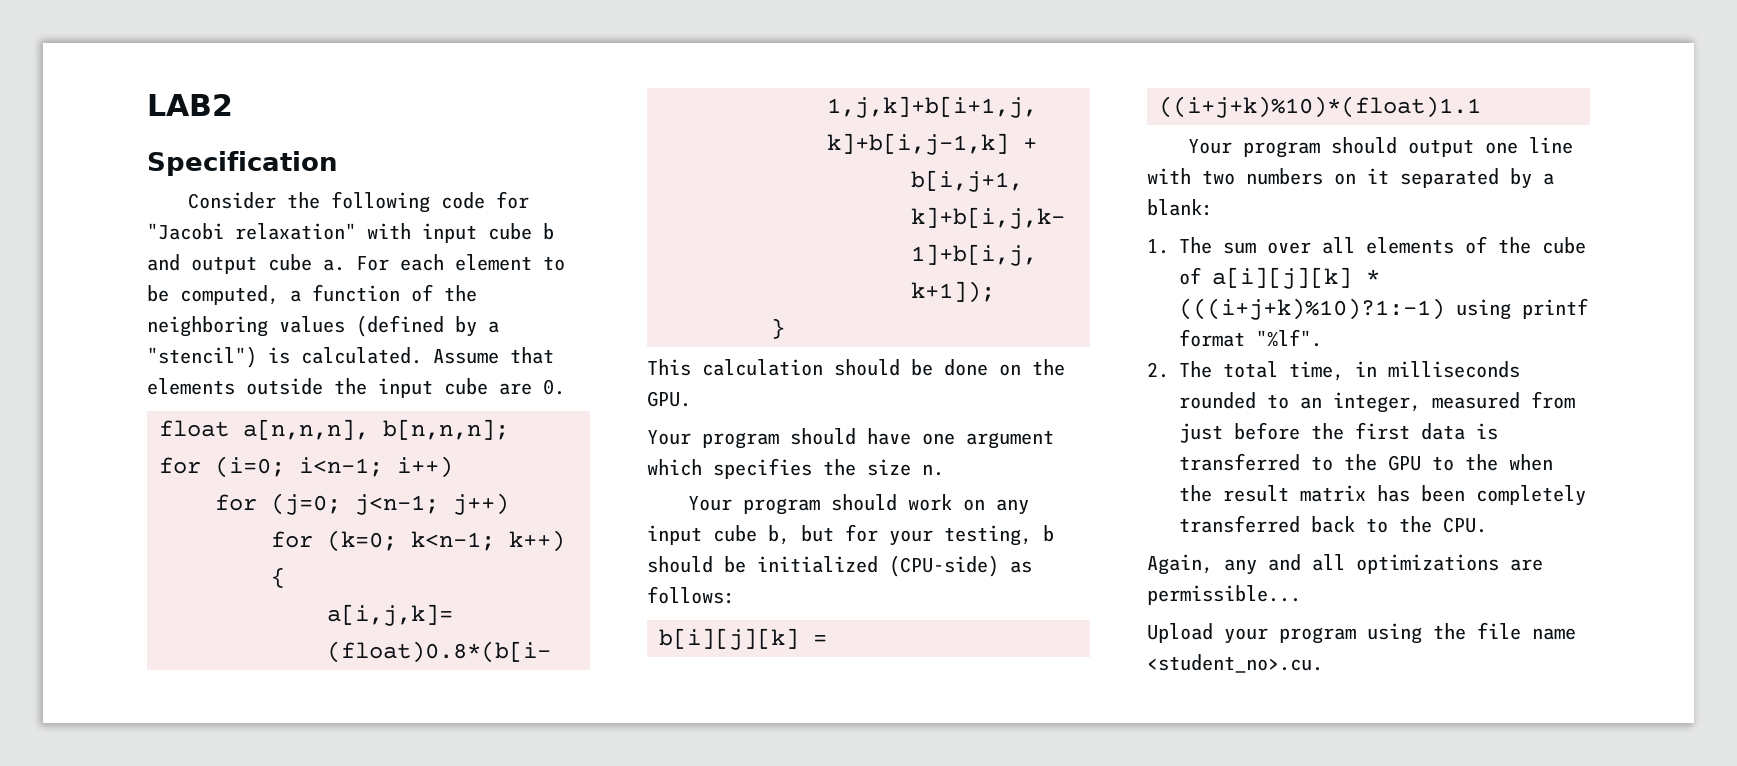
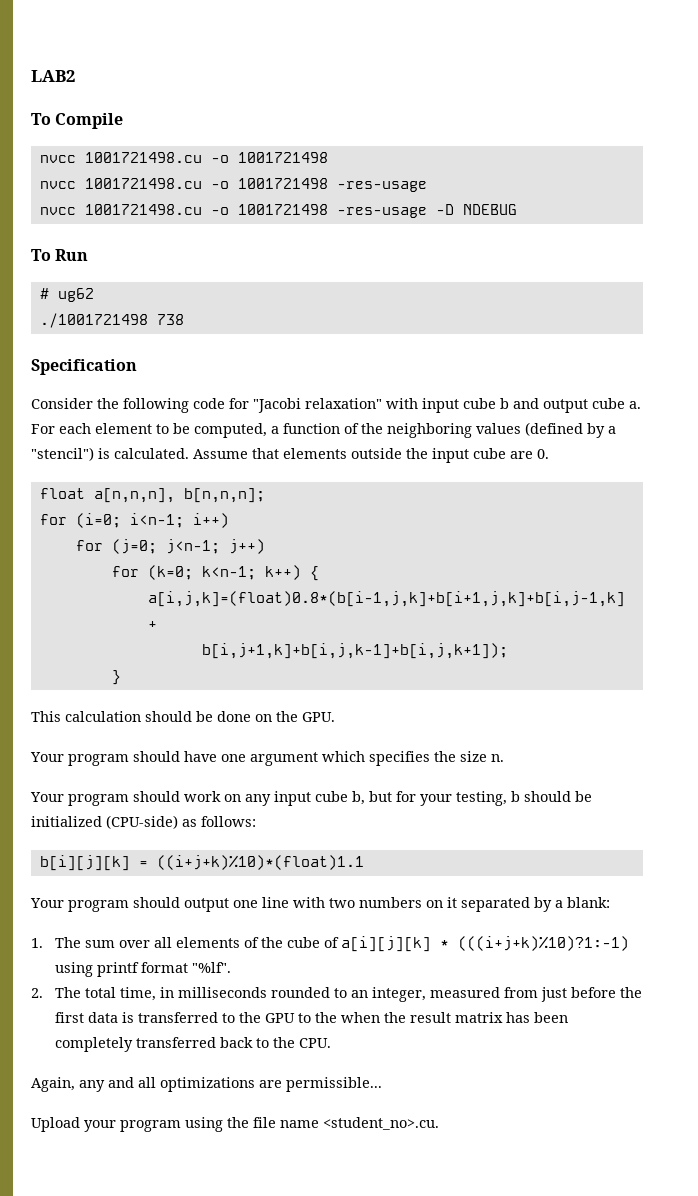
(233, 105) none -> [31,113,124,129] [39,152,328,163] [39,178,427,192] [39,204,517,218] [31,249,89,261] [39,288,94,302] [39,313,184,328] // To Compile // nvcc 1001721498.cu -o 1001721498 // nvcc 1001721498.cu -o 1001721498 -res-usage // nvcc 1001721498.cu -o 1001721498 -res-usage -D NDEBUG // To Run // # ug62 // ./1001721498 738

